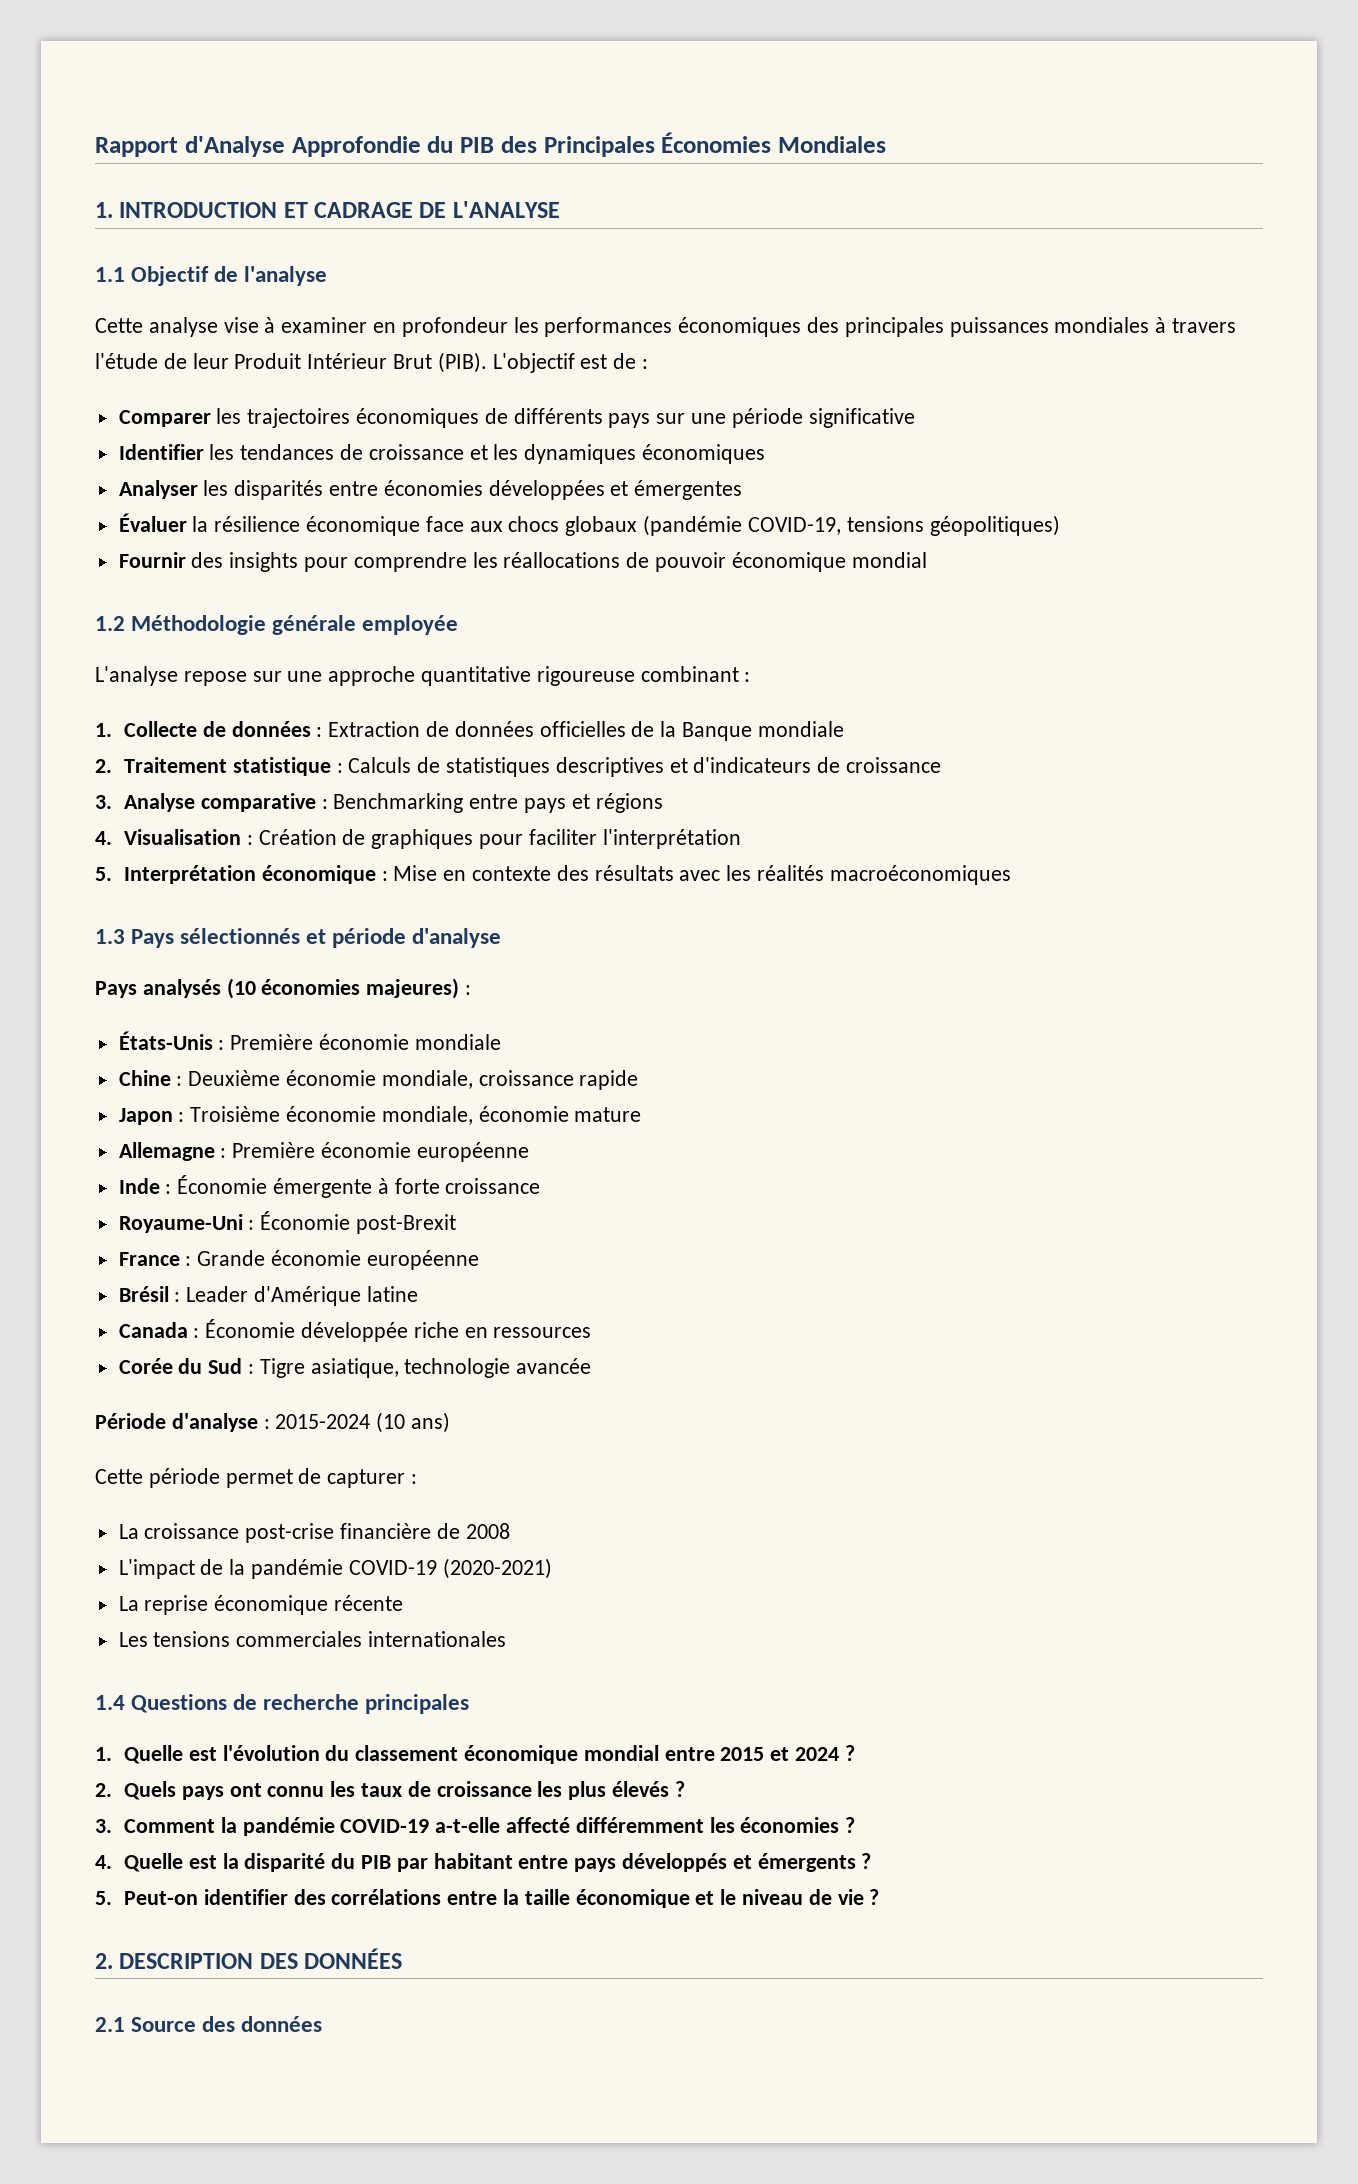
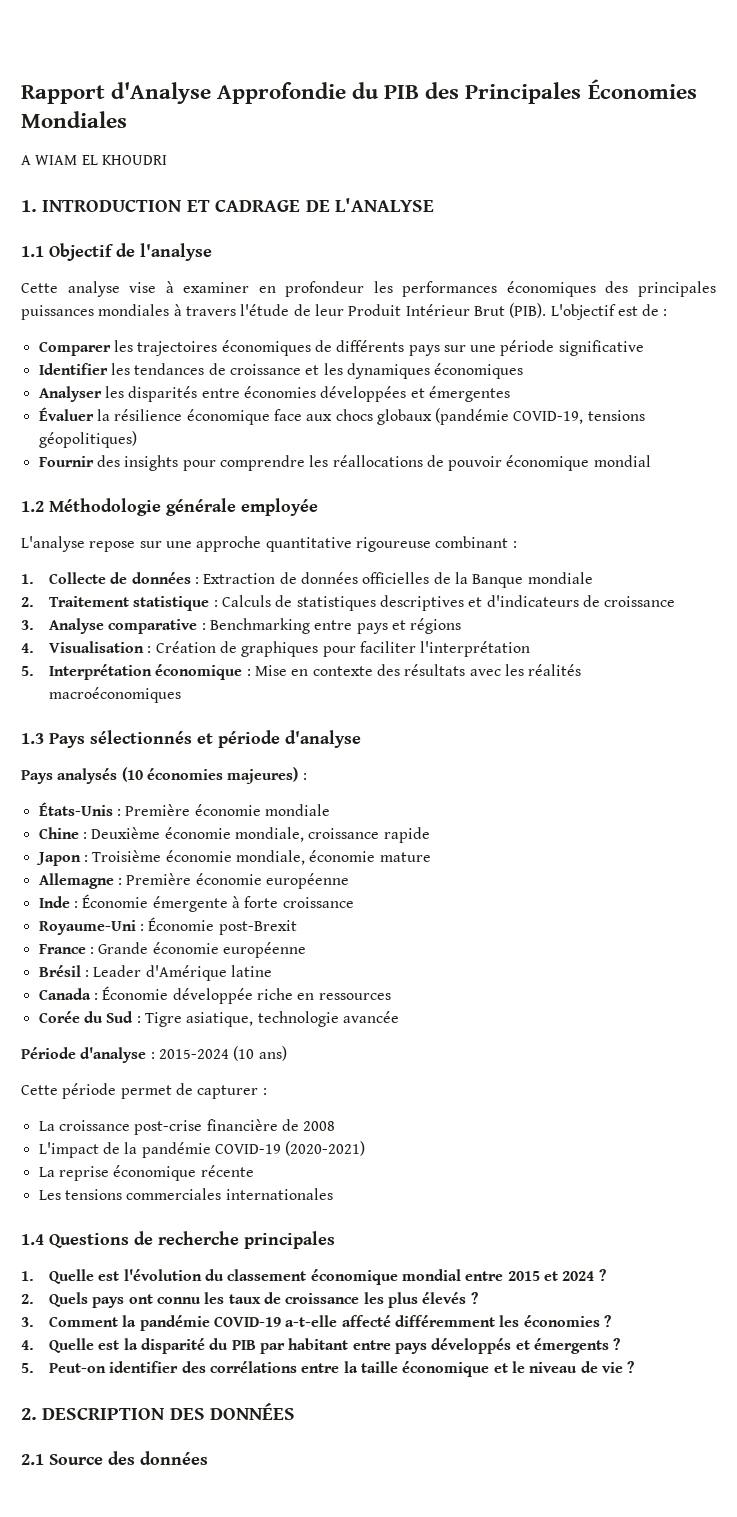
(886, 144) none -> [21,155,167,165] // A WIAM EL KHOUDRI

